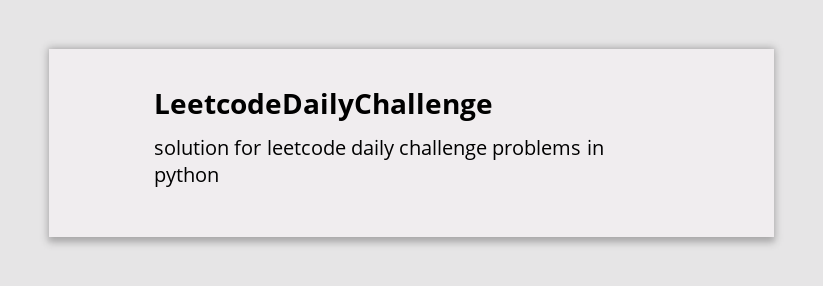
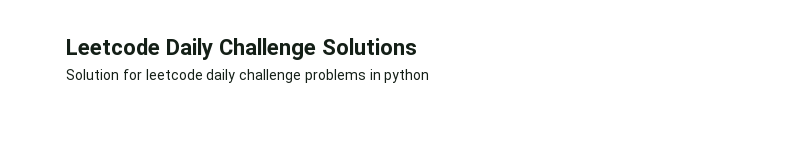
[154,93,493,121] [154,139,229,155] LeetcodeDailyChallenge // solution -> [66,38,417,60] [66,69,119,80] Leetcode Daily Challenge Solutions // Solution

